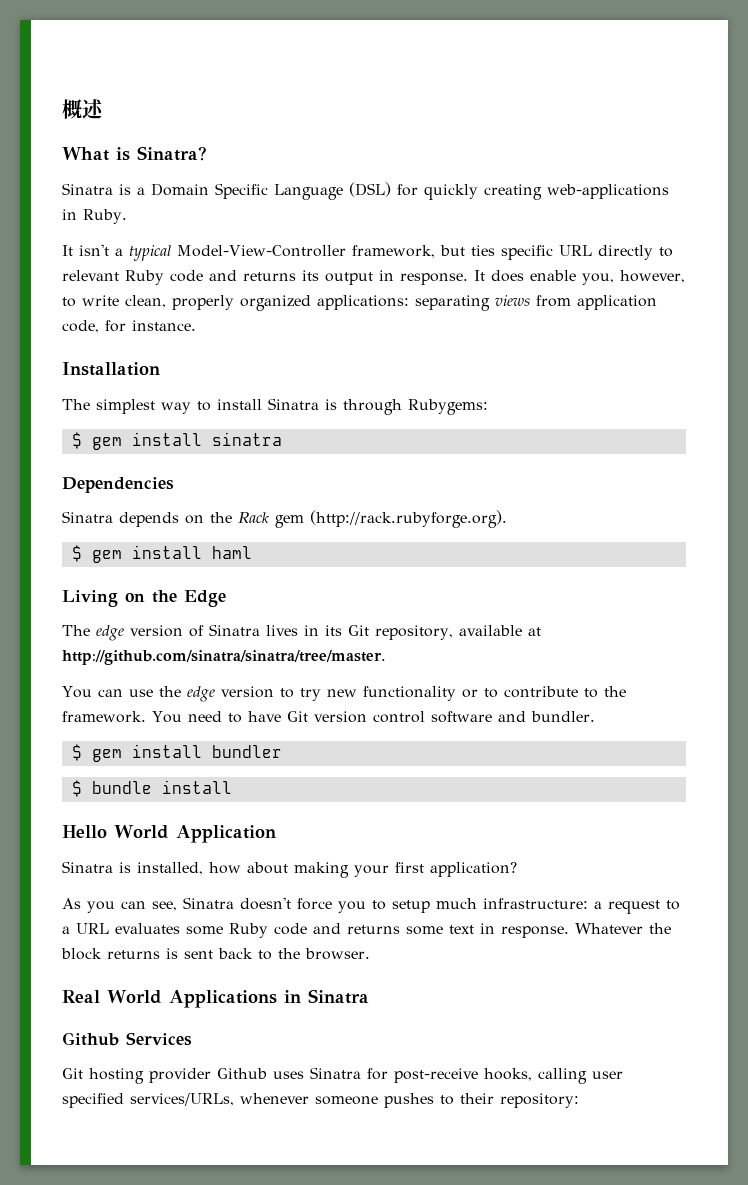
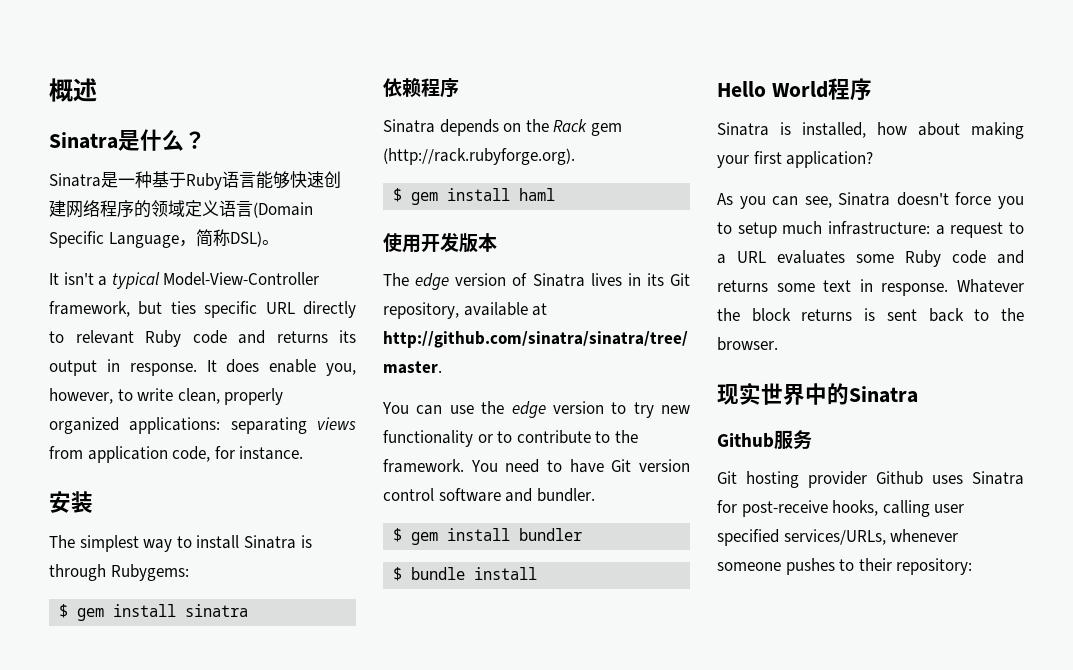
[62,146,207,161] [62,182,669,200] [62,209,127,224] What is Sinatra? // Sinatra is a Domain Specific Language (DSL) for quickly creating web-applications in Ruby. -> [49,129,206,151] [49,171,341,190] [49,200,313,218] [49,229,279,248] Sinatra是什么？ // Sinatra是一种基于Ruby语言能够快速创建网络程序的领域定义语言(Domain Specific Language，简称DSL)。
[62,362,160,376] Installation -> [49,491,93,513] 安装
[62,477,174,493] Dependencies -> [383,78,459,98] 依赖程序
[62,590,226,607] Living on the Edge -> [383,232,497,253] 使用开发版本
[175,825,276,843] Application -> [827,78,872,101] 程序
[62,990,301,1008] Real World Applications in -> [717,382,849,405] 现实世界中的
[126,1032,192,1046] Services -> [774,430,812,450] 服务

